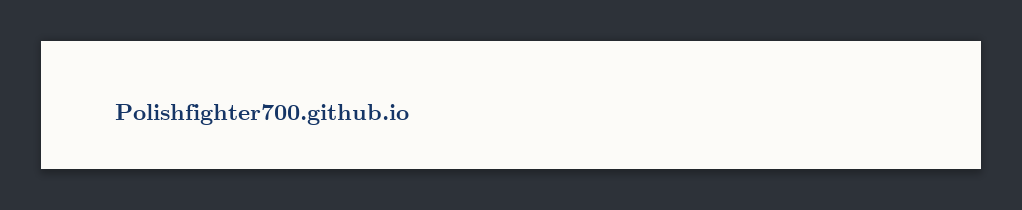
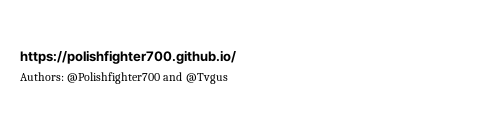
[115,104,409,125] Polishfighter700.github.io -> [20,50,236,64] [20,72,228,84] https://polishfighter700.github.io/ // Authors: @Polishfighter700 and @Tvgus

